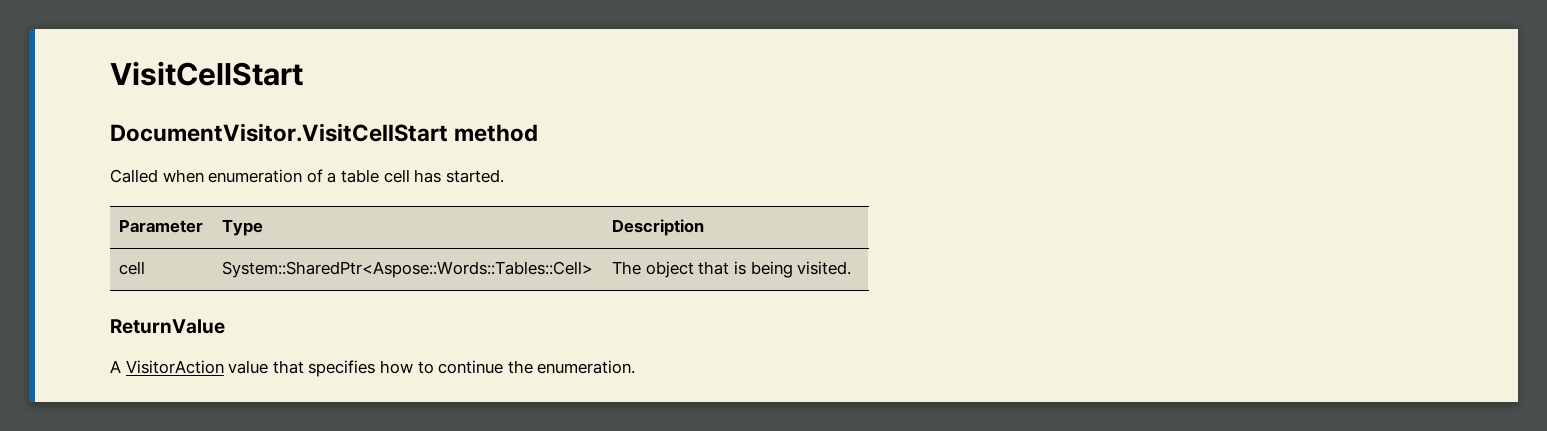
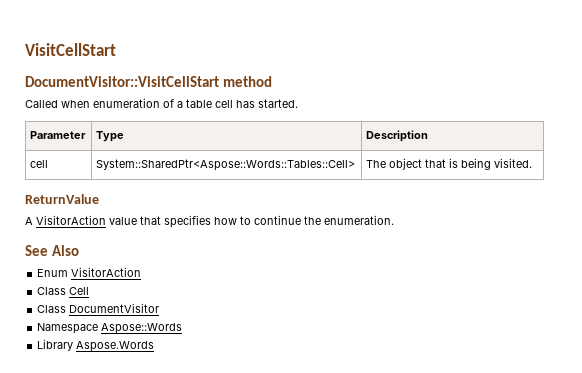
[110,123,448,142] DocumentVisitor.VisitCellStart -> [25,76,219,87] DocumentVisitor::VisitCellStart
(636, 367) none -> [25,245,79,256] [37,267,142,277] [37,287,90,295] [37,303,160,313] [37,323,183,334] [37,339,155,352] // See Also // Enum VisitorAction // Class Cell // Class DocumentVisitor // Namespace Aspose::Words // Library Aspose.Words

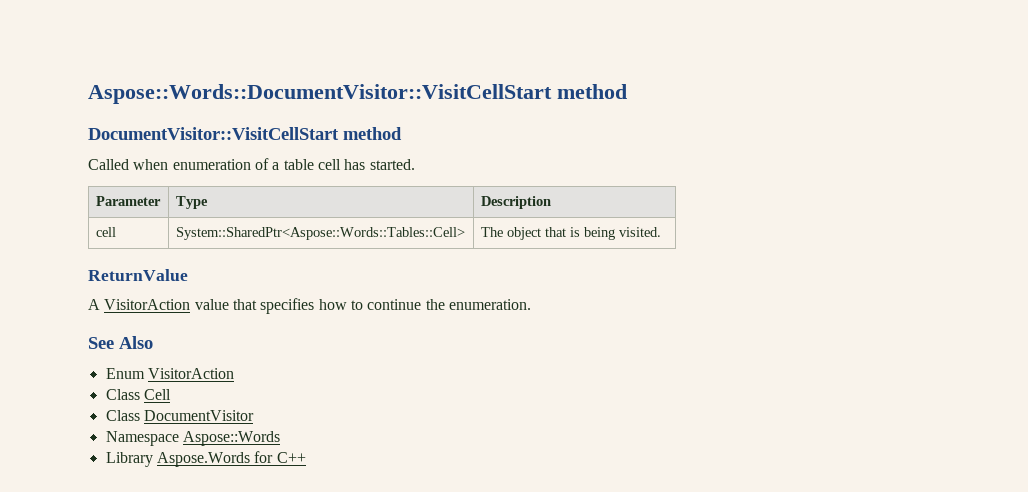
[25,43,116,56] VisitCellStart -> [88,84,627,104] Aspose::Words::DocumentVisitor::VisitCellStart method
(155, 346) none -> [254,451,306,463] for C++

